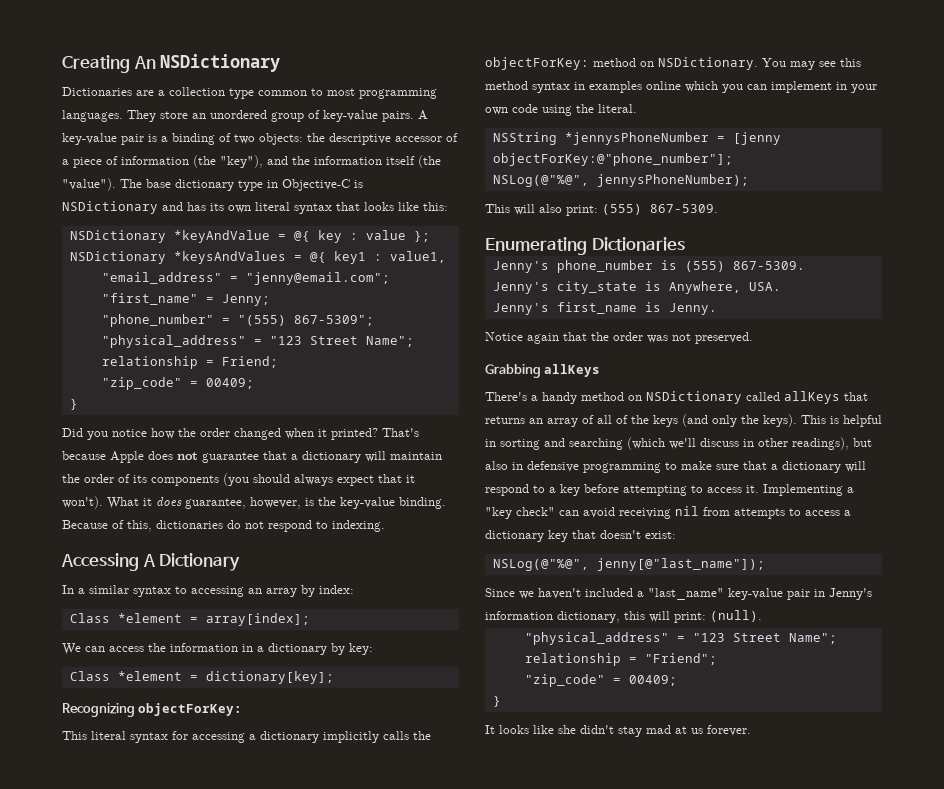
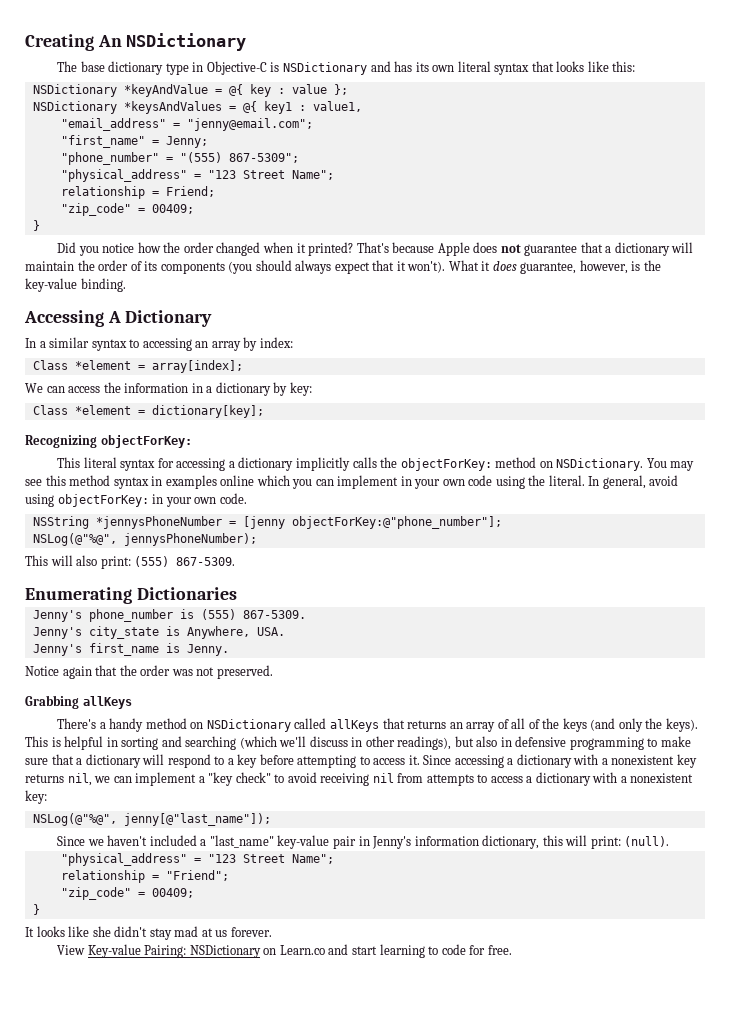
[62,87,437,99] [62,110,428,122] [62,133,458,145] [62,155,441,168] [62,178,116,191] Dictionaries are a collection type common to most programming languages. They store an unordered group of key-value pairs. A key-value pair is a binding of two objects: the descriptive accessor of a piece of information (the "key"), and the information itself (the "value"). -> (247, 42) none
[62,520,385,532] Because of this, dictionaries do not respond to indexing. -> (126, 285) none
(637, 108) none -> [588,475,679,489] [25,493,247,507] In general, avoid using objectForKey: in your own code.
[763,484,843,496] Implementing -> [423,754,697,768] [25,772,197,786] Since accessing a dictionary with a nonexistent key returns nil, we can implement
[559,510,579,516] can -> [274,774,285,783] to
[548,530,676,542] key that doesn't exist: -> [592,772,694,783] [25,790,47,804] with a nonexistent key:
(751, 730) none -> [57,944,512,958] // View Key-value Pairing: NSDictionary on Learn.co and start learning to code for free.

